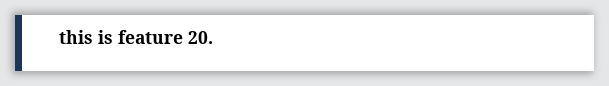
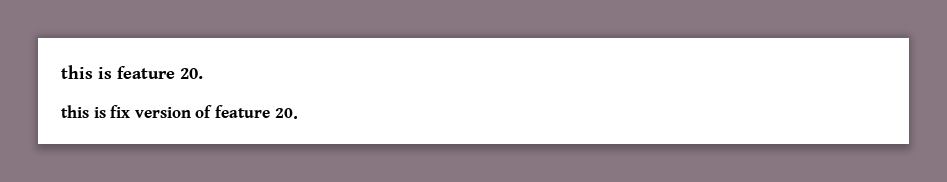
(213, 37) none -> [61,105,298,119] // this is fix version of feature 20.

